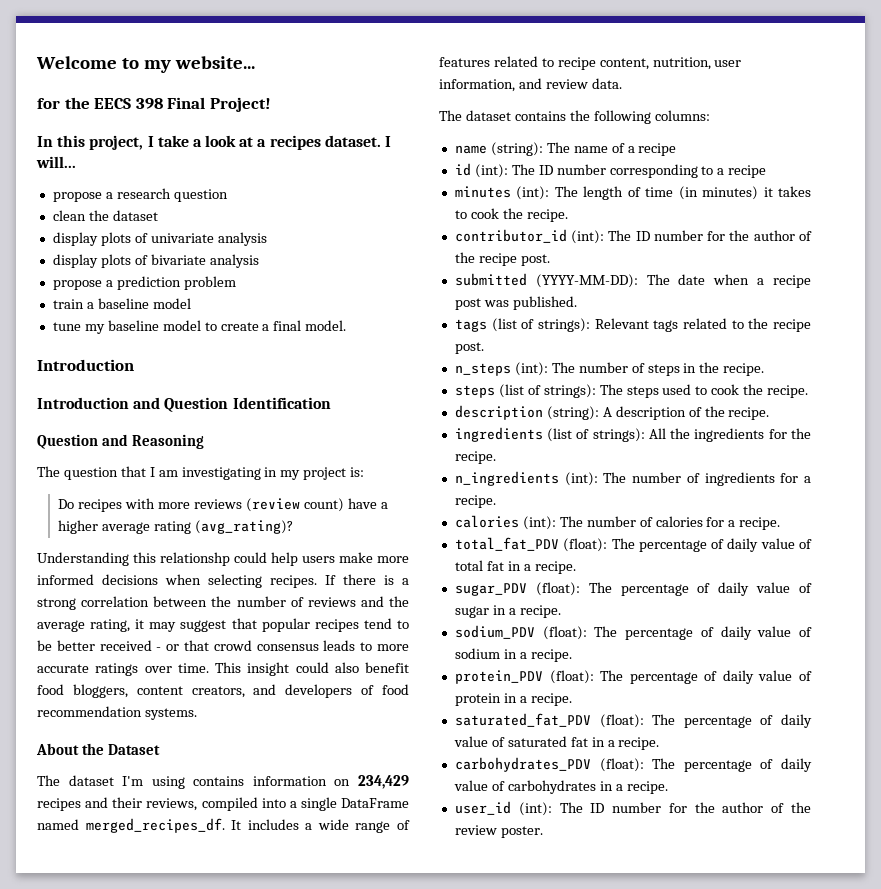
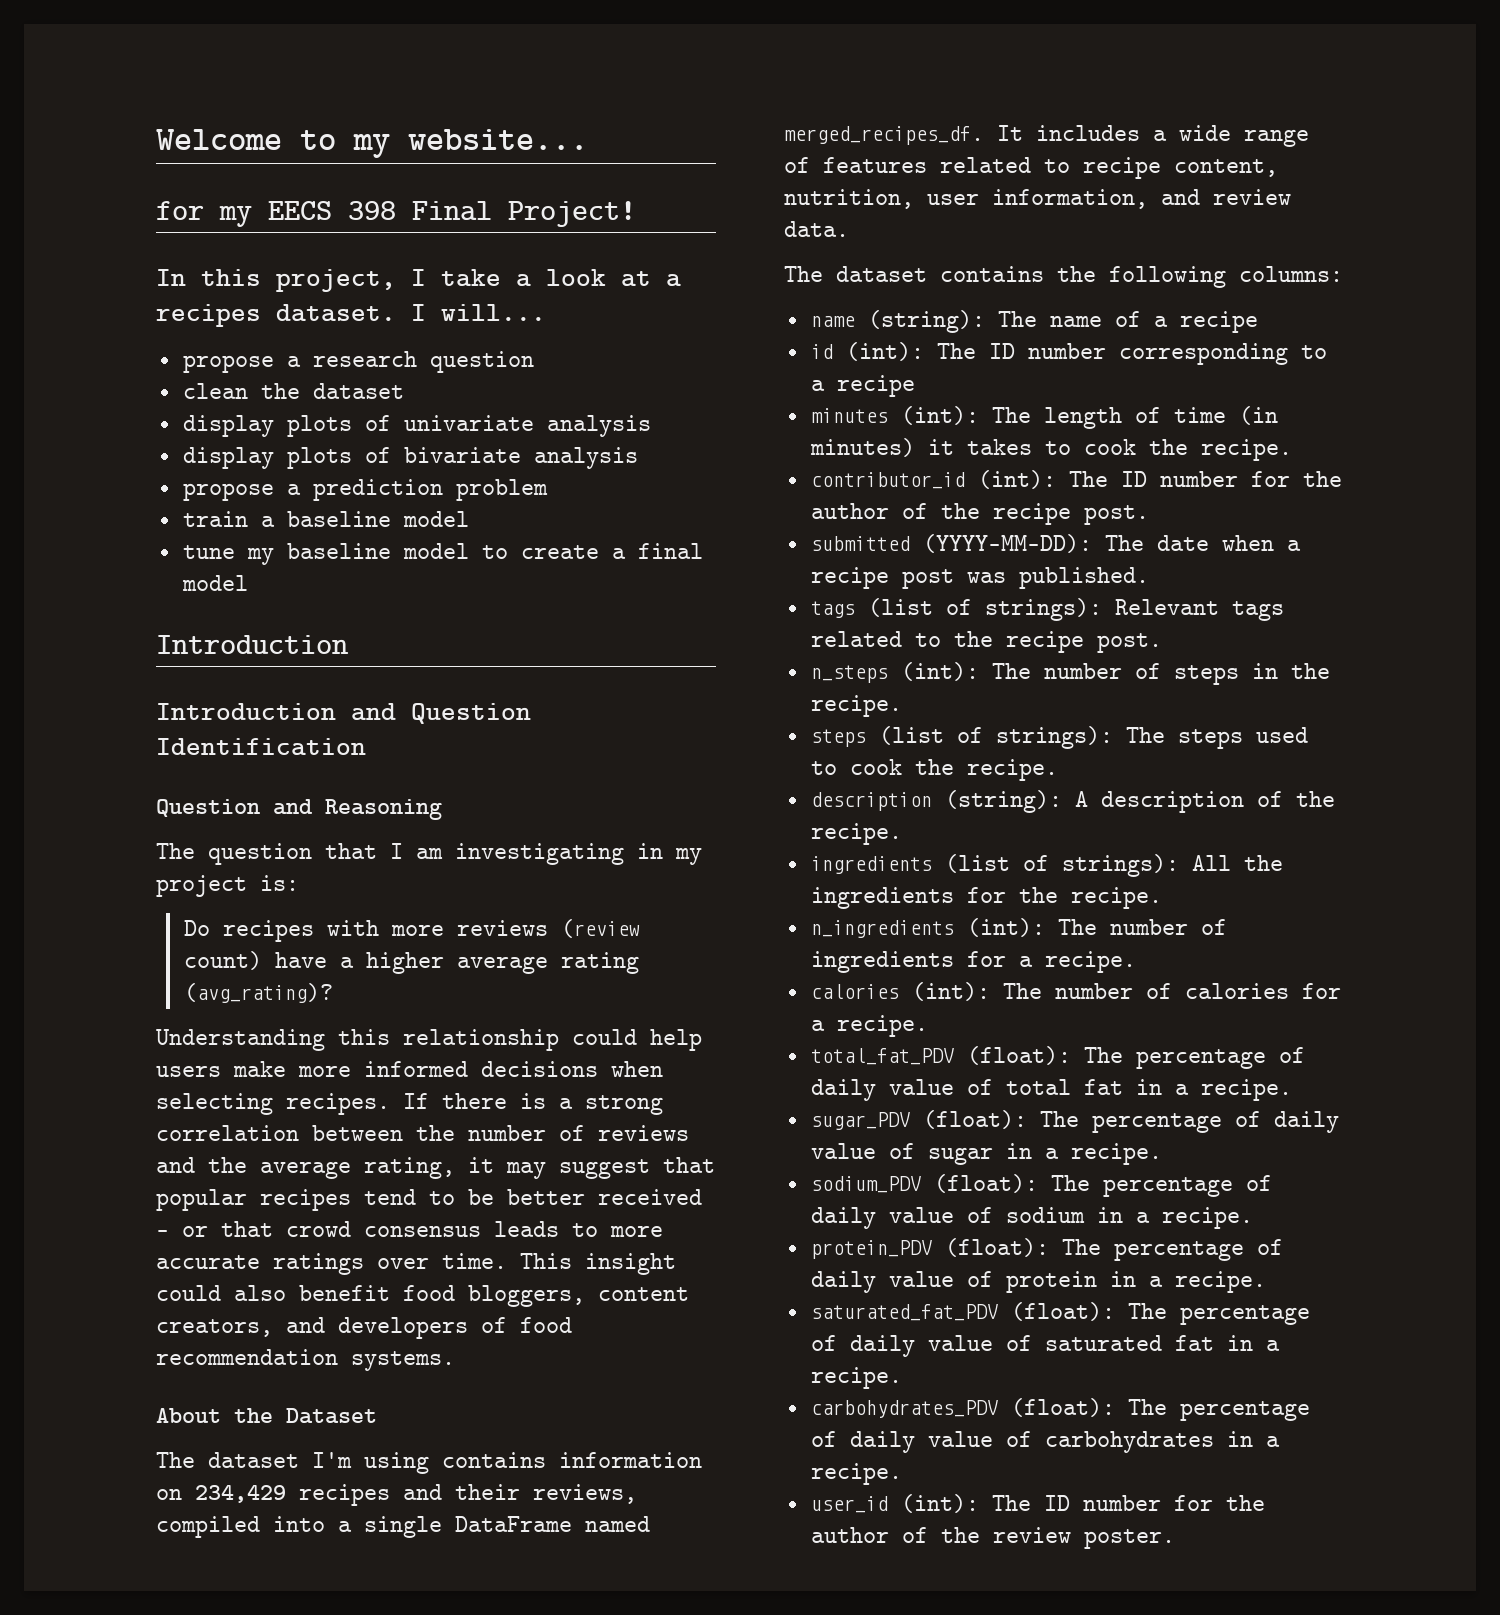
[64,97,90,109] the -> [219,206,252,227] my
[305,320,347,331] model. -> [181,575,248,591] model
[160,552,230,566] relationshp -> [403,1029,559,1051] relationship

